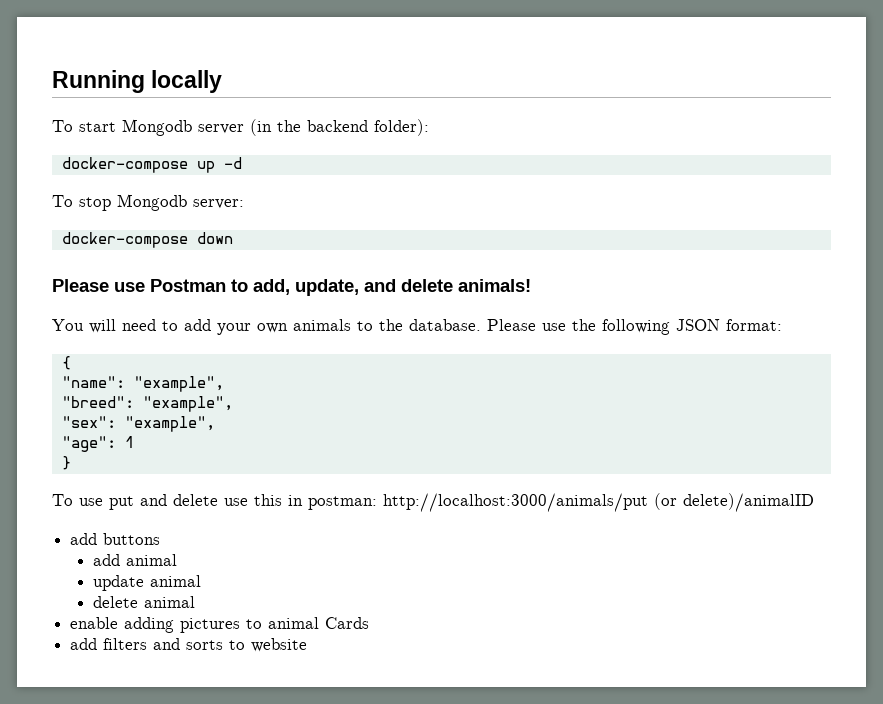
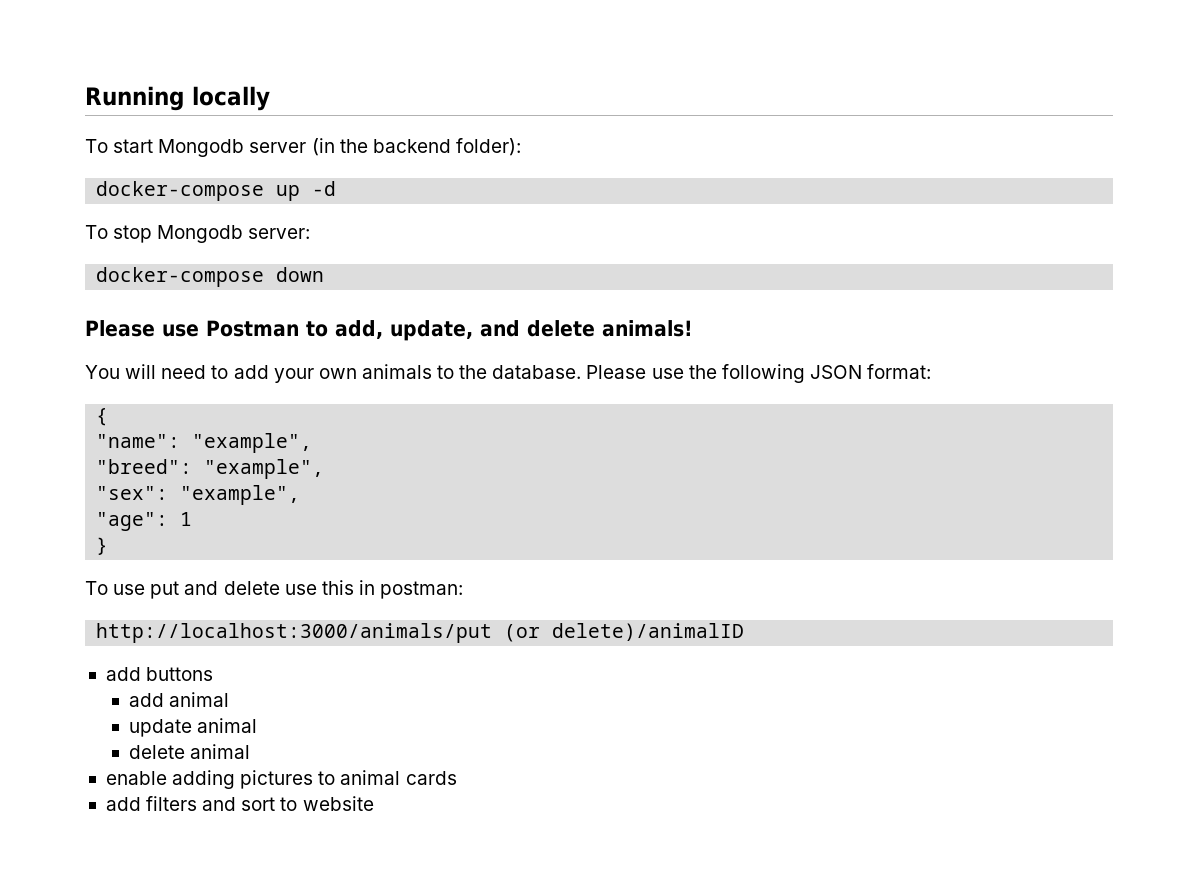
(377, 503) none -> (464, 590) //
[325,617,370,629] Cards -> [405,771,457,785] cards
[186,640,224,650] sorts -> [241,797,276,811] sort

